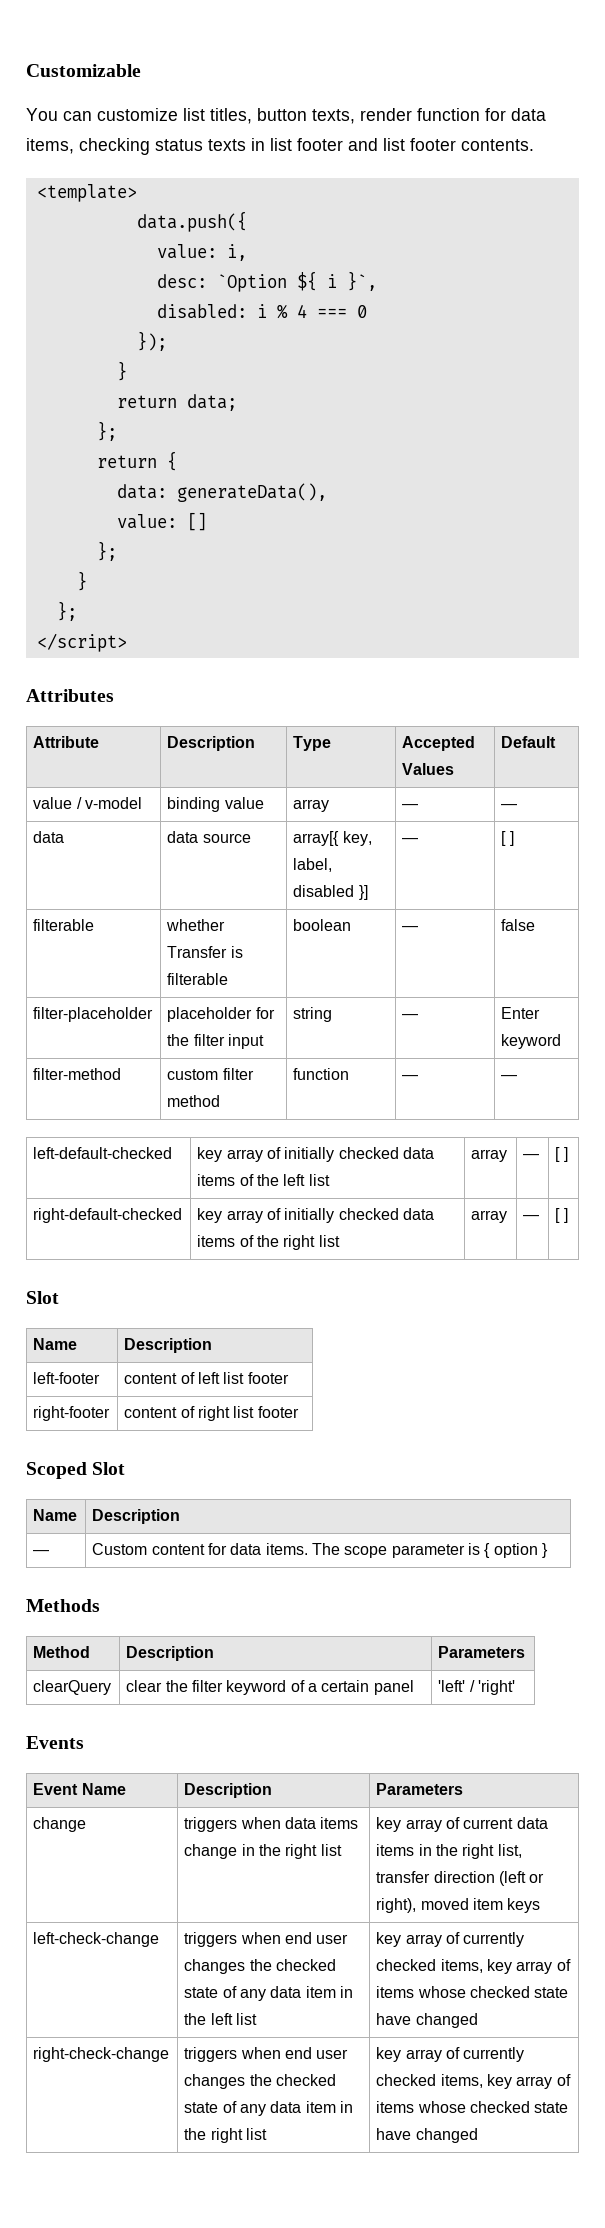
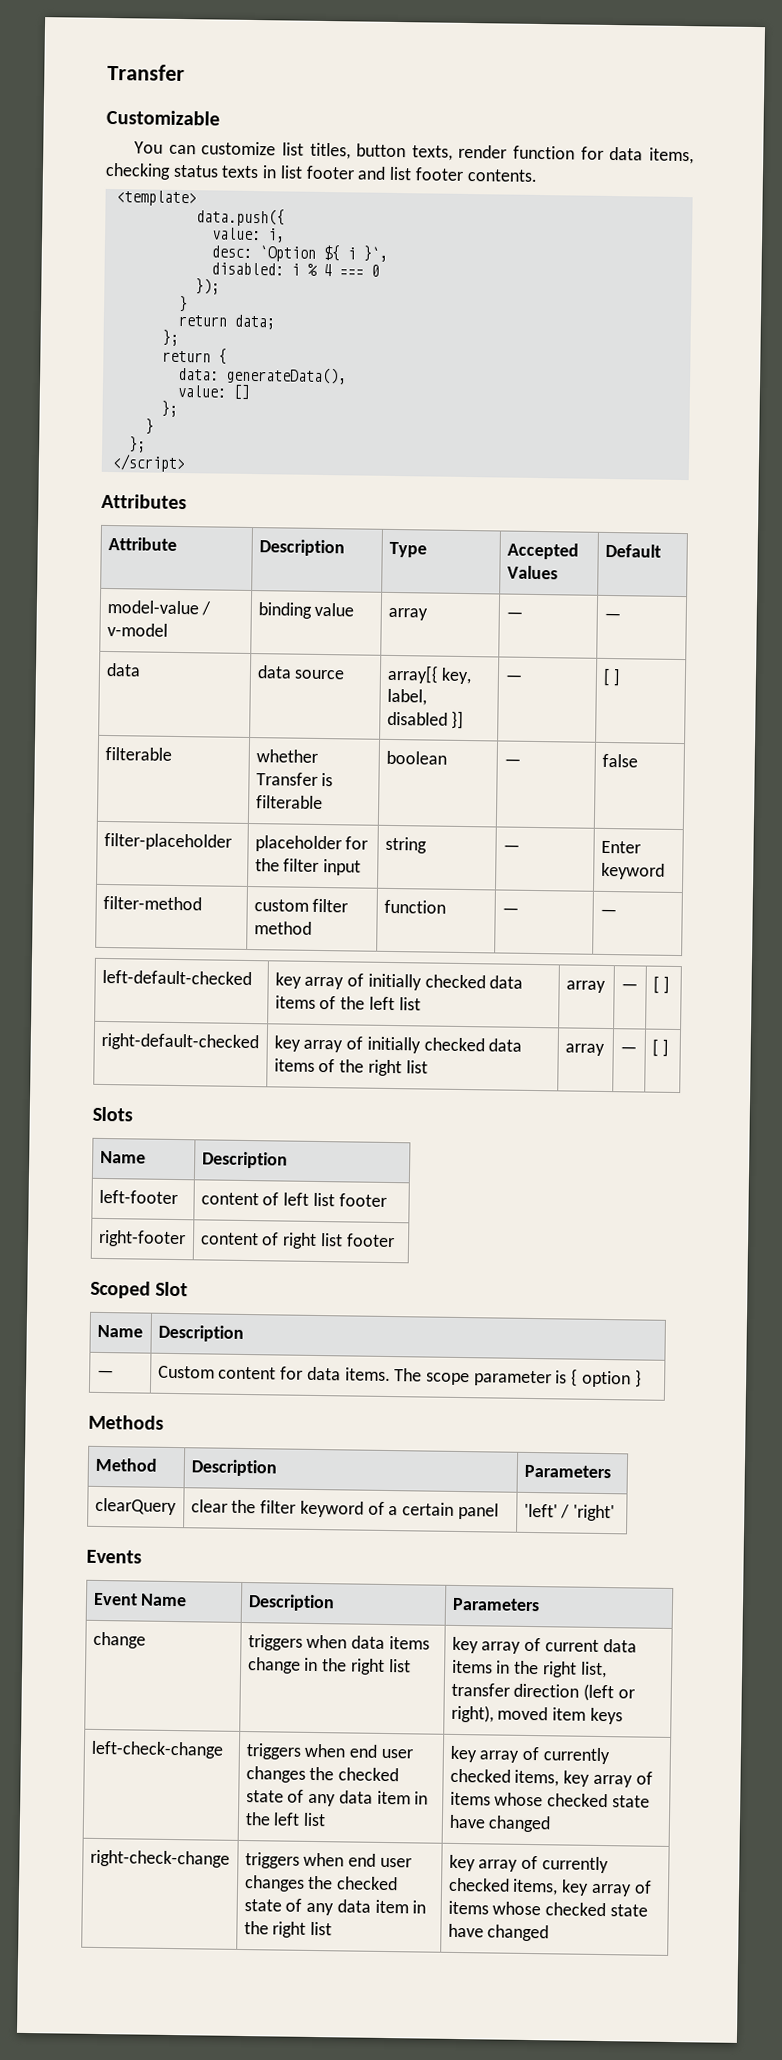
(26, 70) none -> [107,63,185,82] Transfer //
[33,797,73,809] value -> [106,599,199,615] model-value
[26,1291,59,1304] Slot -> [92,1106,133,1122] Slots

